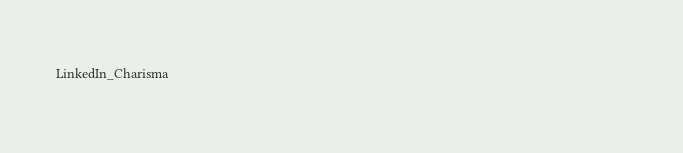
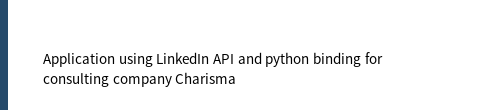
[56,68,169,80] LinkedIn_Charisma -> [43,52,383,67] [43,72,237,87] Application using LinkedIn API and python binding for consulting company Charisma

